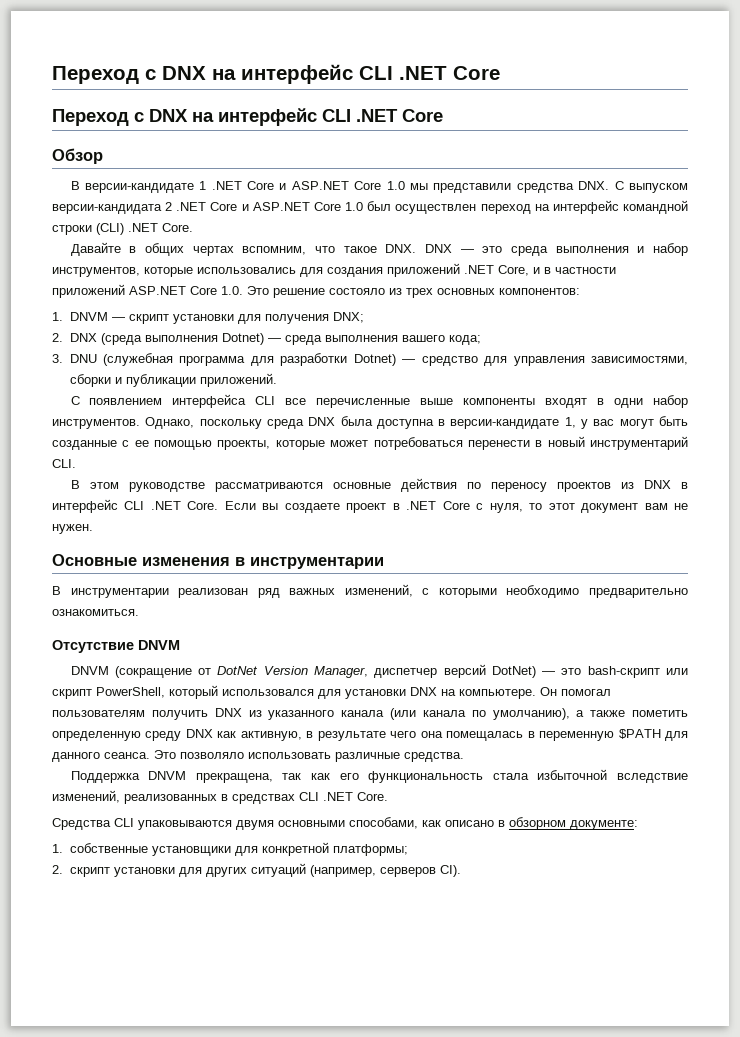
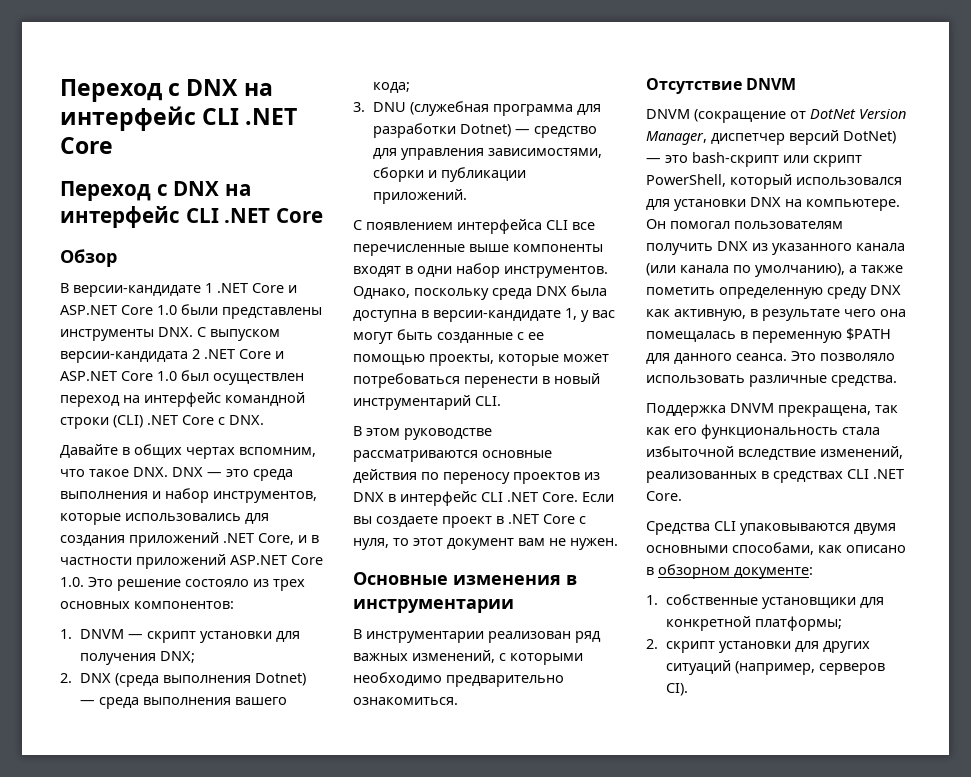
[410,183,574,193] мы представили средства -> [181,304,322,319] [60,329,154,341] были представлены инструменты
[162,223,193,232] Core. -> [182,415,264,425] Core с DNX.

